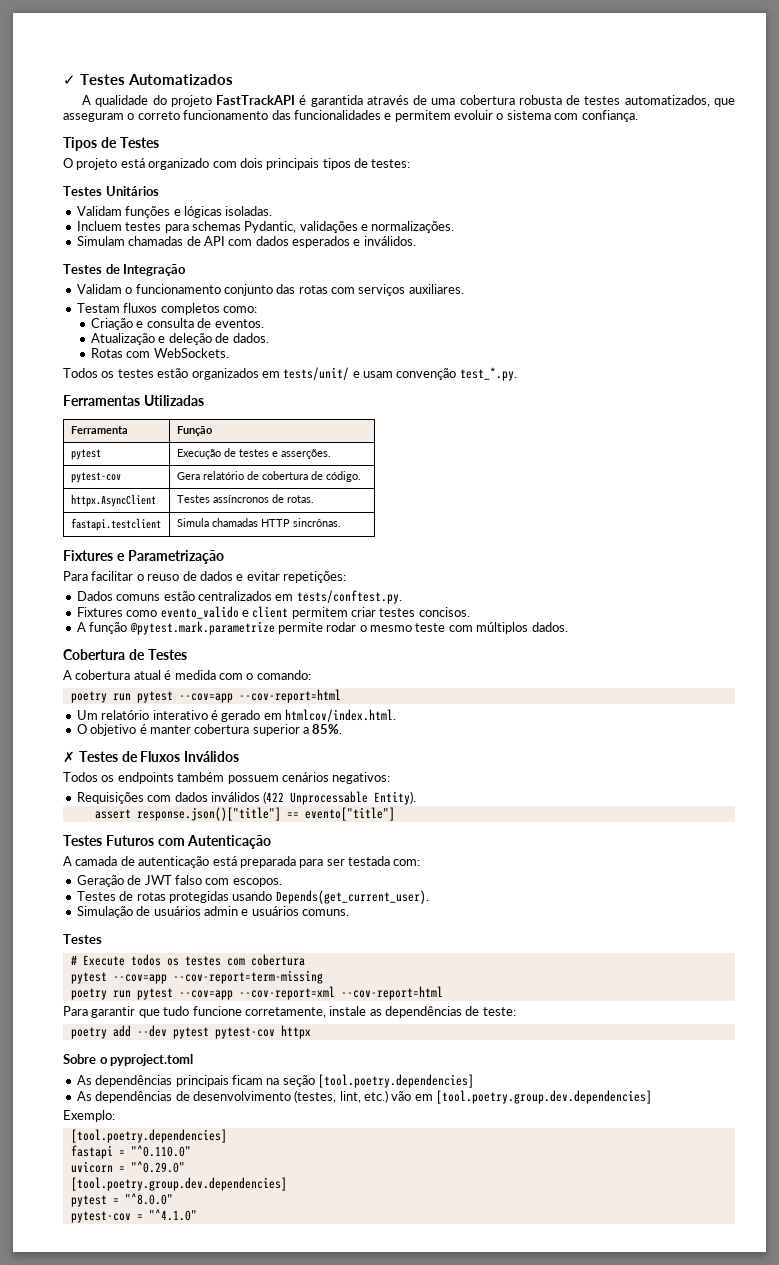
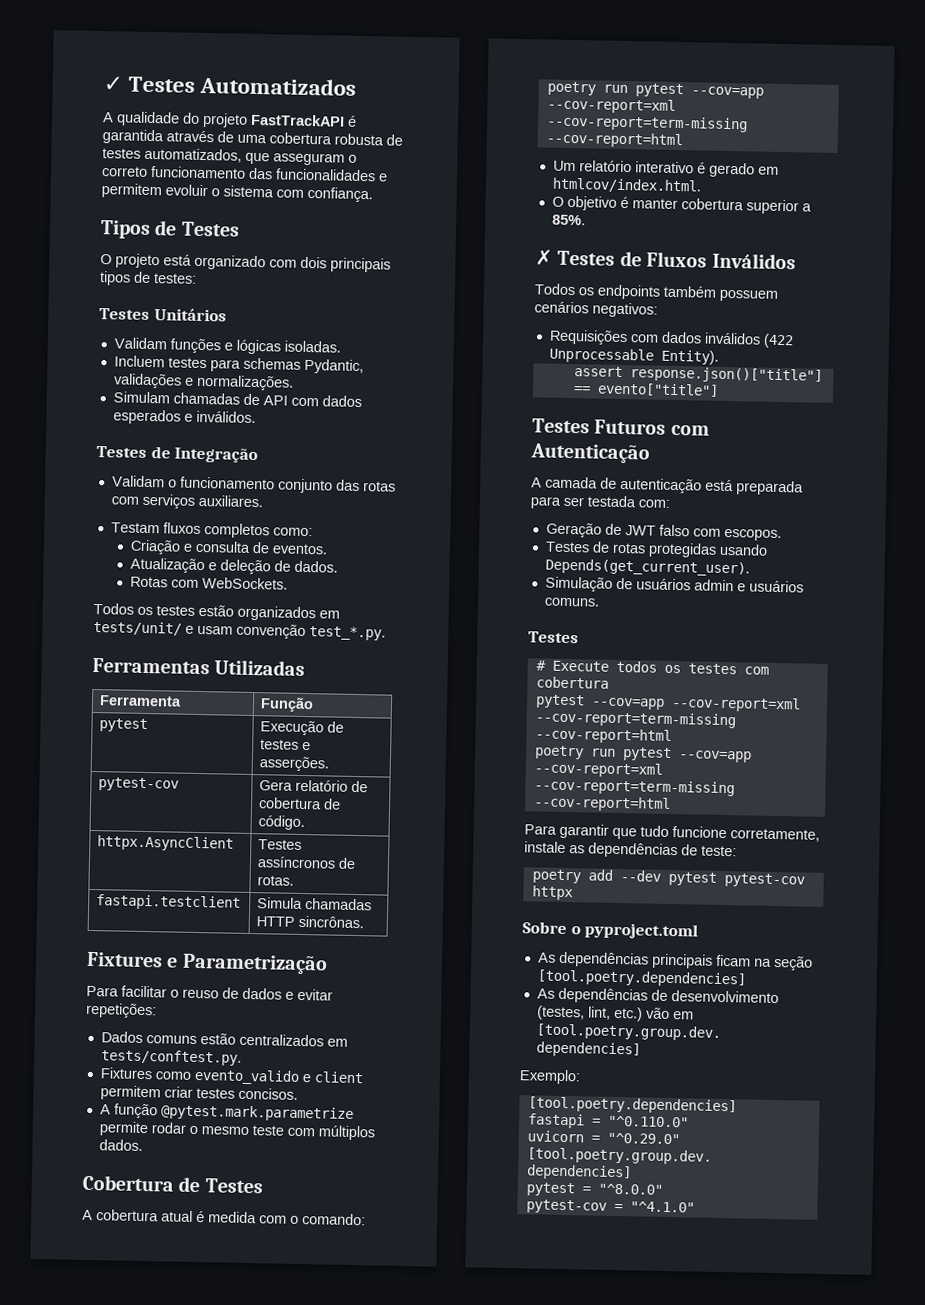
(233, 698) none -> [546,97,676,114] [545,114,748,133] --cov-report=xml --cov-report=term-missing
[172,970,323,984] [70,986,335,1000] --cov-report=term-missing // poetry run pytest --cov=app --cov-report=xml -> [670,695,801,713] [534,710,736,729] [534,727,672,744] [533,745,752,763] [533,761,663,778] [533,778,735,797] --cov-report=xml --cov-report=term-missing --cov-report=html // poetry run pytest --cov=app --cov-report=xml --cov-report=term-missing

